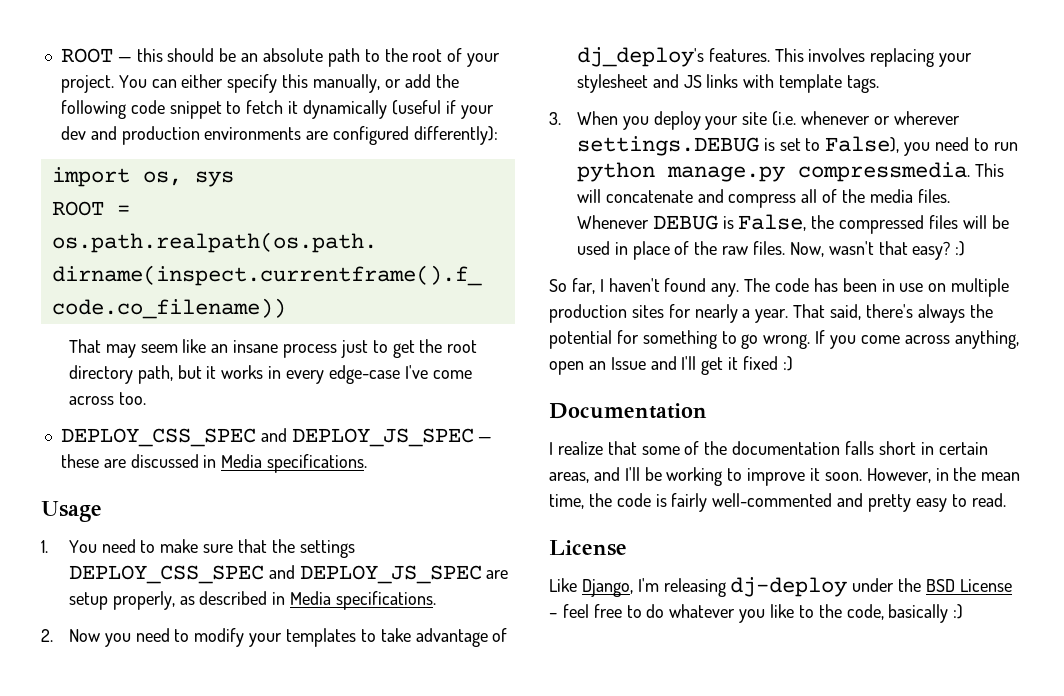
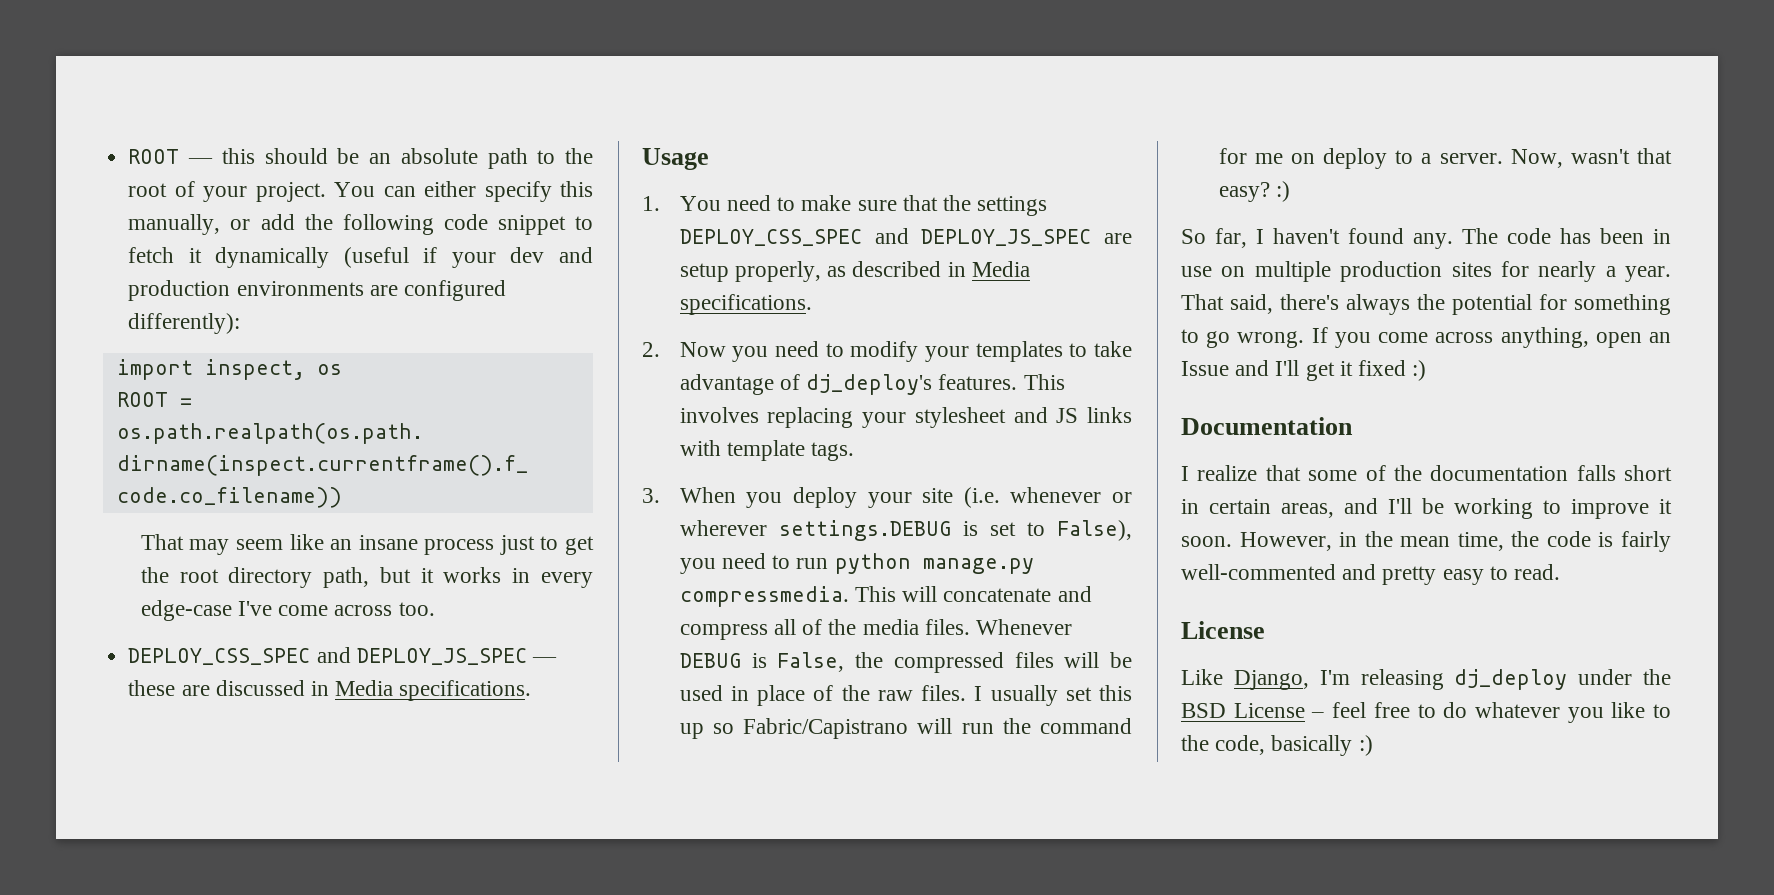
[142,171,234,187] os, sys -> [204,359,342,380] inspect, os
(785, 248) none -> [974,685,1132,706] [679,718,1132,739] [1218,148,1503,169] I usually set this up so Fabric/Capistrano will run the command for me on deploy to a server.
[730,577,848,597] dj-deploy -> [1454,669,1568,690] dj_deploy

